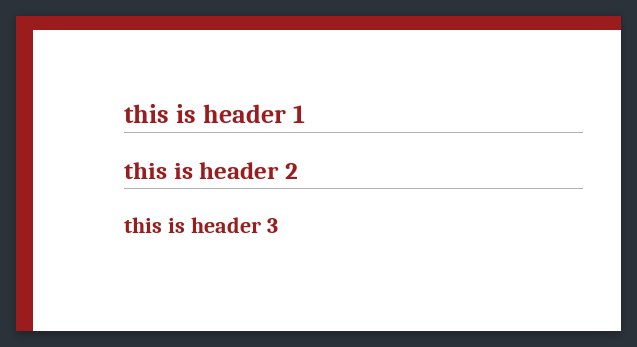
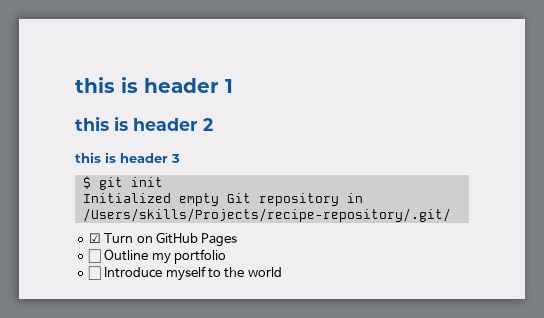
(278, 225) none -> [82,176,163,190] [82,193,363,206] [82,208,451,222] [88,232,238,247] [87,249,226,264] [87,266,282,281] // $ git init // Initialized empty Git repository in /Users/skills/Projects/recipe-repository/.git/ // ☑ Turn on GitHub Pages // ☐ Outline my portfolio // ☐ Introduce myself to the world

